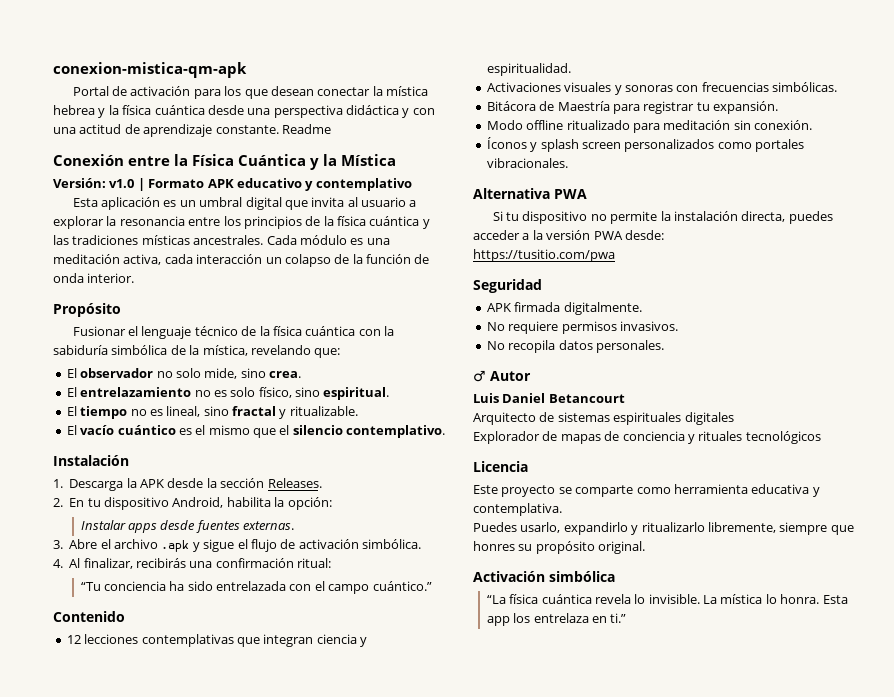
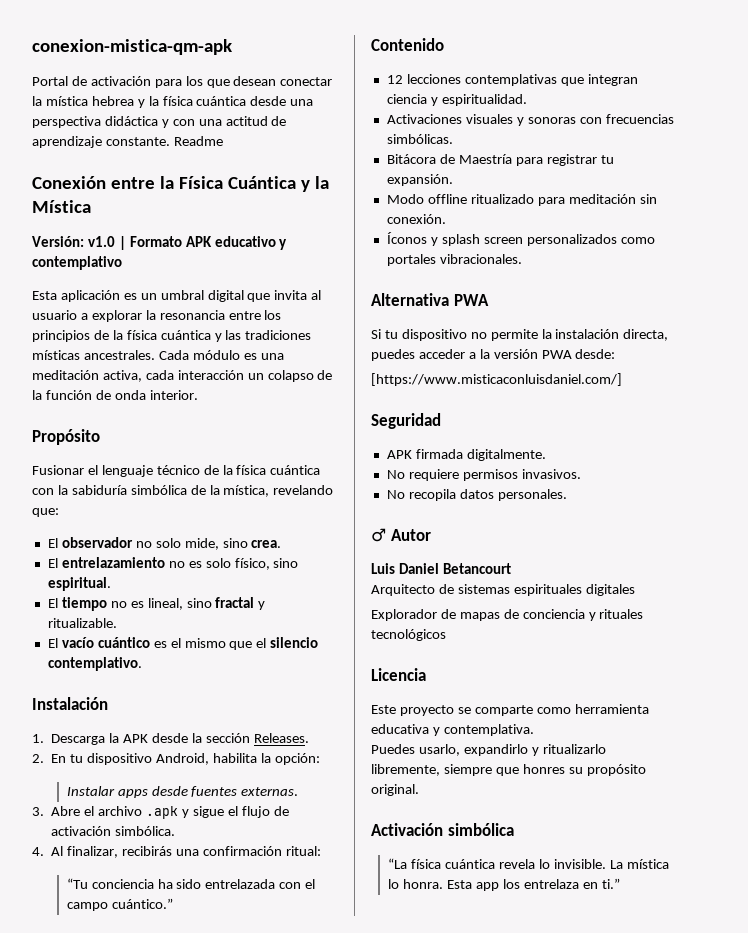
[473,249,615,262] https://tusitio.com/pwa -> [371,373,622,386] [https://www.misticaconluisdaniel.com/]

